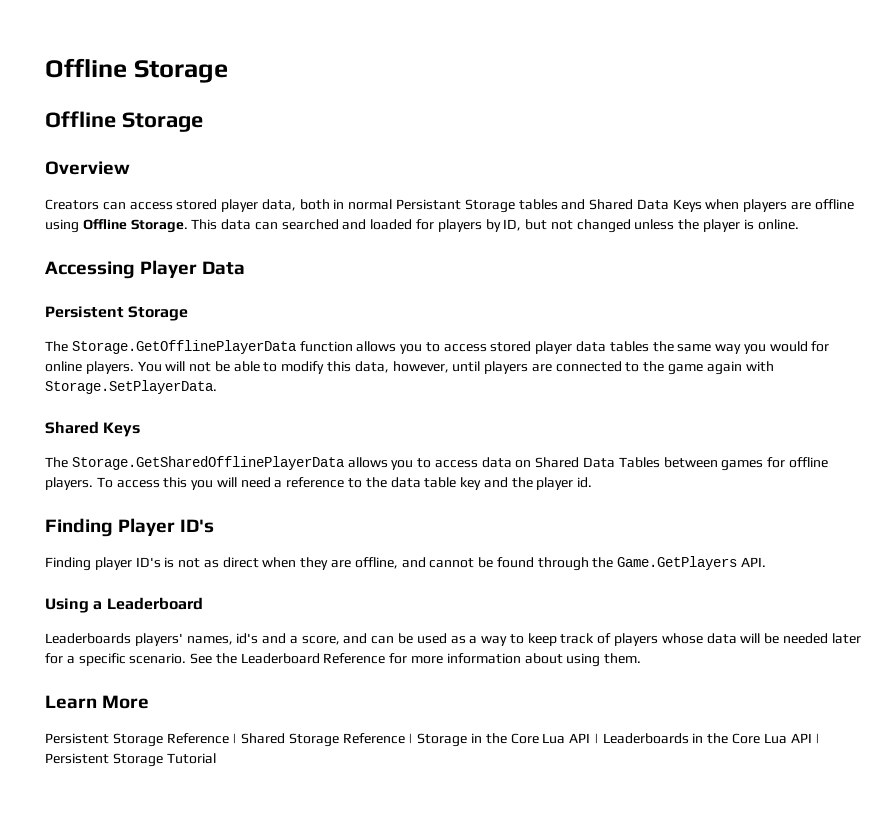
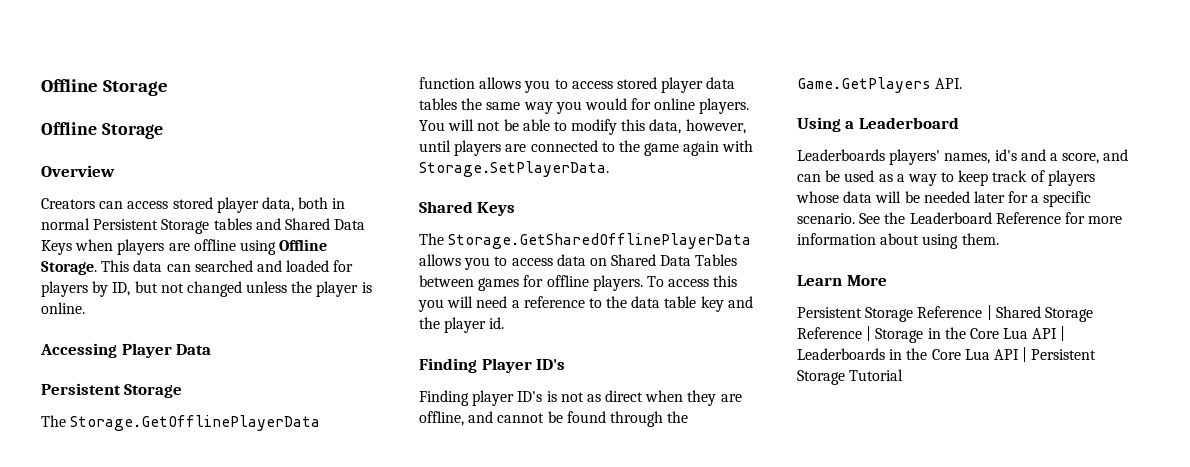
[396,199,462,210] Persistant -> [93,219,159,230] Persistent

